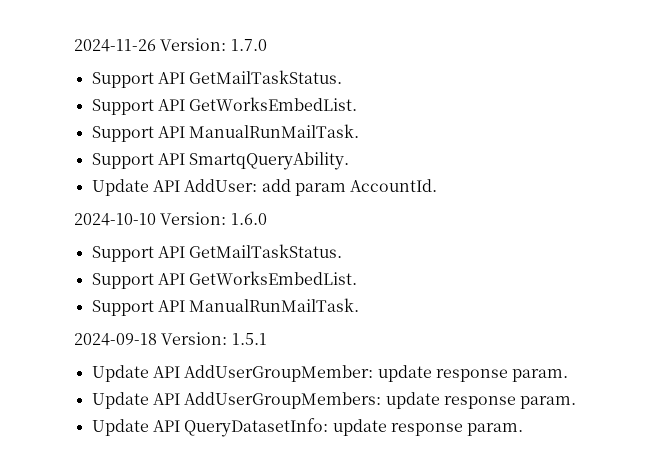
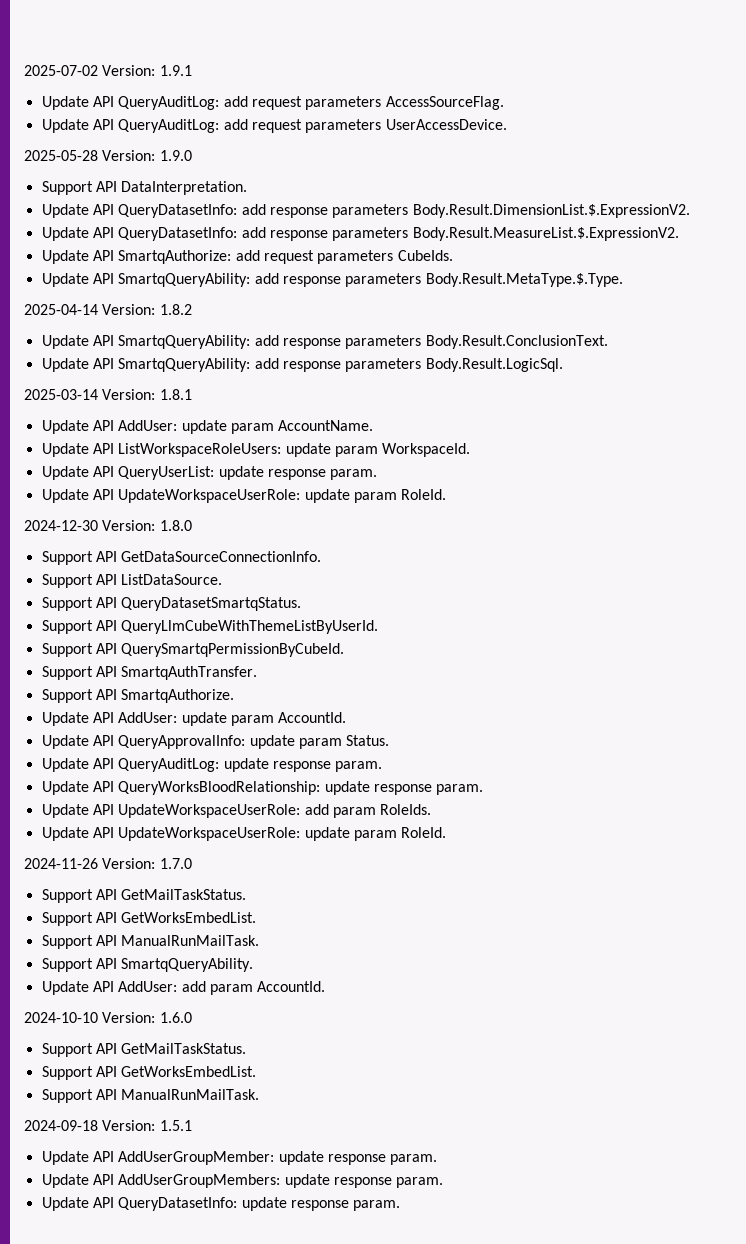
(74, 45) none -> [24,65,192,76] [41,96,504,110] [41,119,507,133] [24,150,192,161] [41,181,248,195] [41,204,690,218] [41,227,679,241] [41,250,453,264] [41,273,623,287] [24,304,192,315] [41,335,608,349] [41,358,563,372] [24,389,192,400] [41,420,374,434] [41,443,471,457] [41,466,378,480] [41,489,447,503] [24,520,192,531] [41,551,322,565] [41,574,223,588] [41,597,302,611] [41,620,379,634] [41,643,345,657] [41,666,258,680] [41,689,235,703] [41,712,347,726] [41,735,390,749] [41,758,383,772] [41,781,484,795] [41,804,432,818] [41,827,447,841] 2025-07-02 Version: 1.9.1 // Update API QueryAuditLog: add request parameters AccessSourceFlag. // Update API QueryAuditLog: add request parameters UserAccessDevice. // 2025-05-28 Version: 1.9.0 // Support API DataInterpretation. // Update API QueryDatasetInfo: add response parameters Body.Result.DimensionList.$.ExpressionV2. // Update API QueryDatasetInfo: add response parameters Body.Result.MeasureList.$.ExpressionV2. // Update API SmartqAuthorize: add request parameters CubeIds. // Update API SmartqQueryAbility: add response parameters Body.Result.MetaType.$.Type. // 2025-04-14 Version: 1.8.2 // Update API SmartqQueryAbility: add response parameters Body.Result.ConclusionText. // Update API SmartqQueryAbility: add response parameters Body.Result.LogicSql. // 2025-03-14 Version: 1.8.1 // Update API AddUser: update param AccountName. // Update API ListWorkspaceRoleUsers: update param WorkspaceId. // Update API QueryUserList: update response param. // Update API UpdateWorkspaceUserRole: update param RoleId. // 2024-12-30 Version: 1.8.0 // Support API GetDataSourceConnectionInfo. // Support API ListDataSource. // Support API QueryDatasetSmartqStatus. // Support API QueryLlmCubeWithThemeListByUserId. // Support API QuerySmartqPermissionByCubeId. // Support API SmartqAuthTransfer. // Support API SmartqAuthorize. // Update API AddUser: update param AccountId. // Update API QueryApprovalInfo: update param Status. // Update API QueryAuditLog: update response param. // Update API QueryWorksBloodRelationship: update response param. // Update API UpdateWorkspaceUserRole: add param RoleIds. // Update API UpdateWorkspaceUserRole: update param RoleId. //

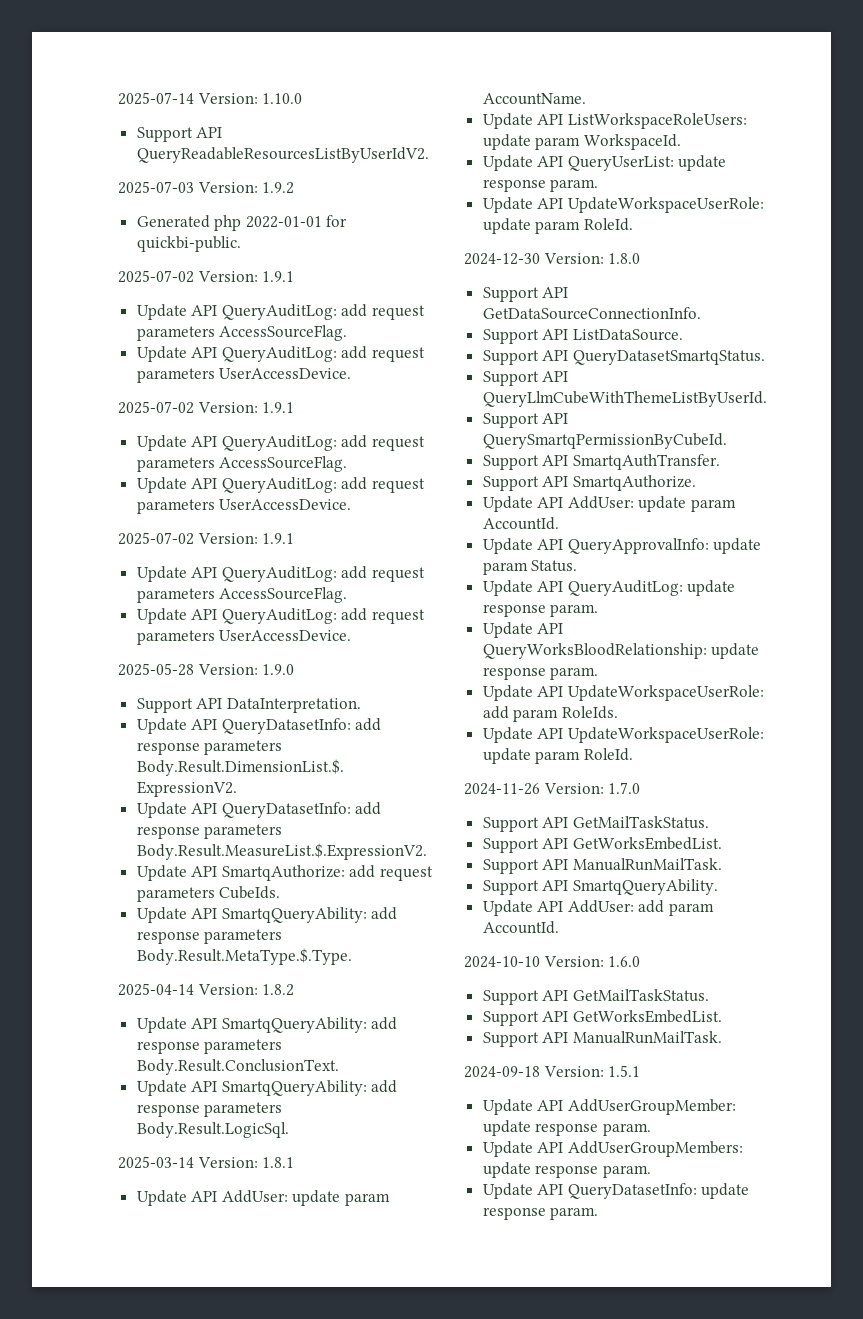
(24, 70) none -> [118,92,303,105] [136,127,223,142] [136,147,429,163] [118,181,295,194] [136,215,348,231] [136,236,241,252] [118,270,295,283] [136,304,426,320] [136,325,348,341] [136,346,426,362] [136,368,352,383] [118,401,295,414] [136,435,426,451] [136,456,348,472] [136,477,426,493] [136,499,352,514] 2025-07-14 Version: 1.10.0 // Support API QueryReadableResourcesListByUserIdV2. // 2025-07-03 Version: 1.9.2 // Generated php 2022-01-01 for quickbi-public. // 2025-07-02 Version: 1.9.1 // Update API QueryAuditLog: add request parameters AccessSourceFlag. // Update API QueryAuditLog: add request parameters UserAccessDevice. // 2025-07-02 Version: 1.9.1 // Update API QueryAuditLog: add request parameters AccessSourceFlag. // Update API QueryAuditLog: add request parameters UserAccessDevice. //

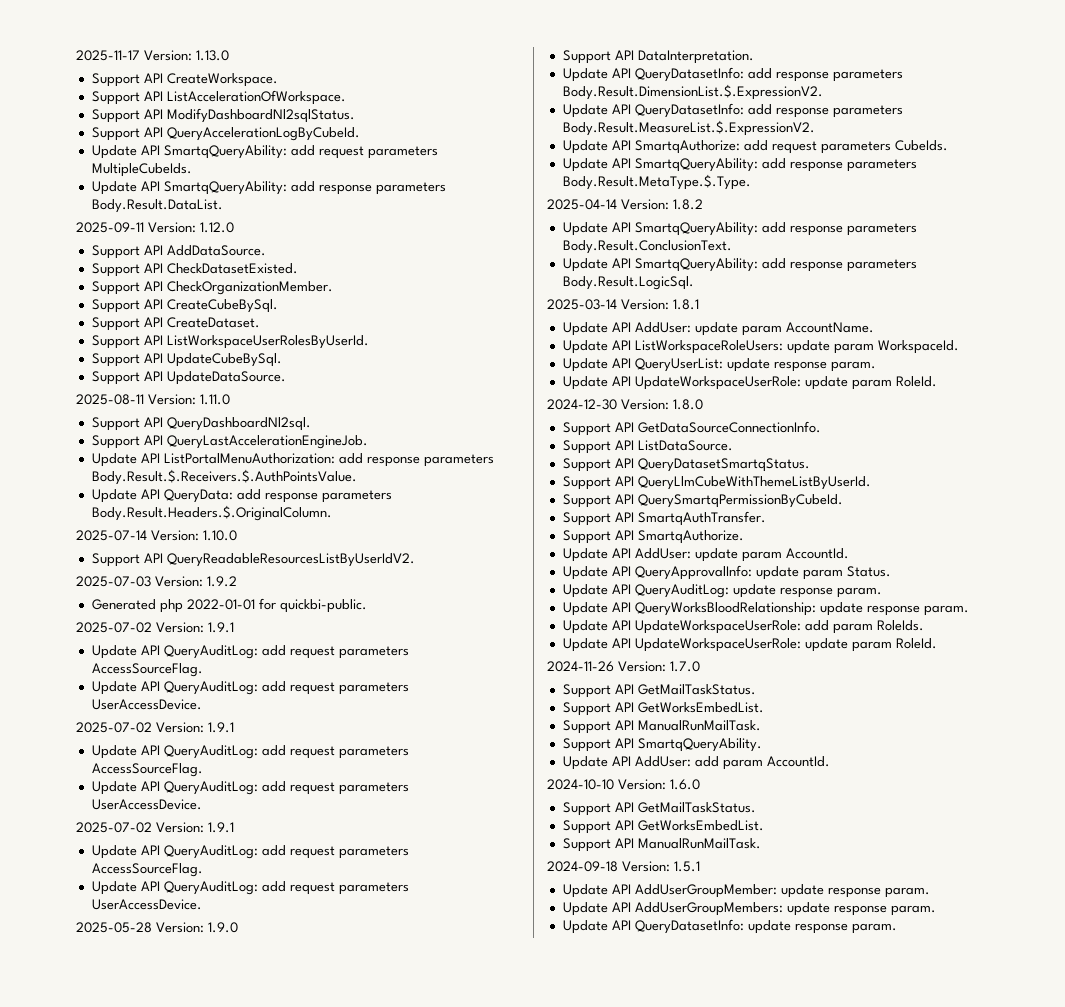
(118, 98) none -> [76,50,229,61] [91,73,278,87] [91,90,346,105] [91,108,355,123] [91,127,360,141] [91,145,438,159] [91,163,192,177] [91,181,446,195] [91,199,223,213] [76,222,234,233] [91,245,266,259] [91,263,298,277] [91,281,333,295] [91,299,278,313] [91,317,260,331] [91,335,369,349] [91,353,282,367] [91,371,286,385] [76,394,230,405] [91,417,311,431] [91,435,368,449] [91,453,494,467] [91,469,357,485] [91,489,392,503] [91,505,332,521] 2025-11-17 Version: 1.13.0 // Support API CreateWorkspace. // Support API ListAccelerationOfWorkspace. // Support API ModifyDashboardNl2sqlStatus. // Support API QueryAccelerationLogByCubeId. // Update API SmartqQueryAbility: add request parameters MultipleCubeIds. // Update API SmartqQueryAbility: add response parameters Body.Result.DataList. // 2025-09-11 Version: 1.12.0 // Support API AddDataSource. // Support API CheckDatasetExisted. // Support API CheckOrganizationMember. // Support API CreateCubeBySql. // Support API CreateDataset. // Support API ListWorkspaceUserRolesByUserId. // Support API UpdateCubeBySql. // Support API UpdateDataSource. // 2025-08-11 Version: 1.11.0 // Support API QueryDashboardNl2sql. // Support API QueryLastAccelerationEngineJob. // Update API ListPortalMenuAuthorization: add response parameters Body.Result.$.Receivers.$.AuthPointsValue. // Update API QueryData: add response parameters Body.Result.Headers.$.OriginalColumn. //

